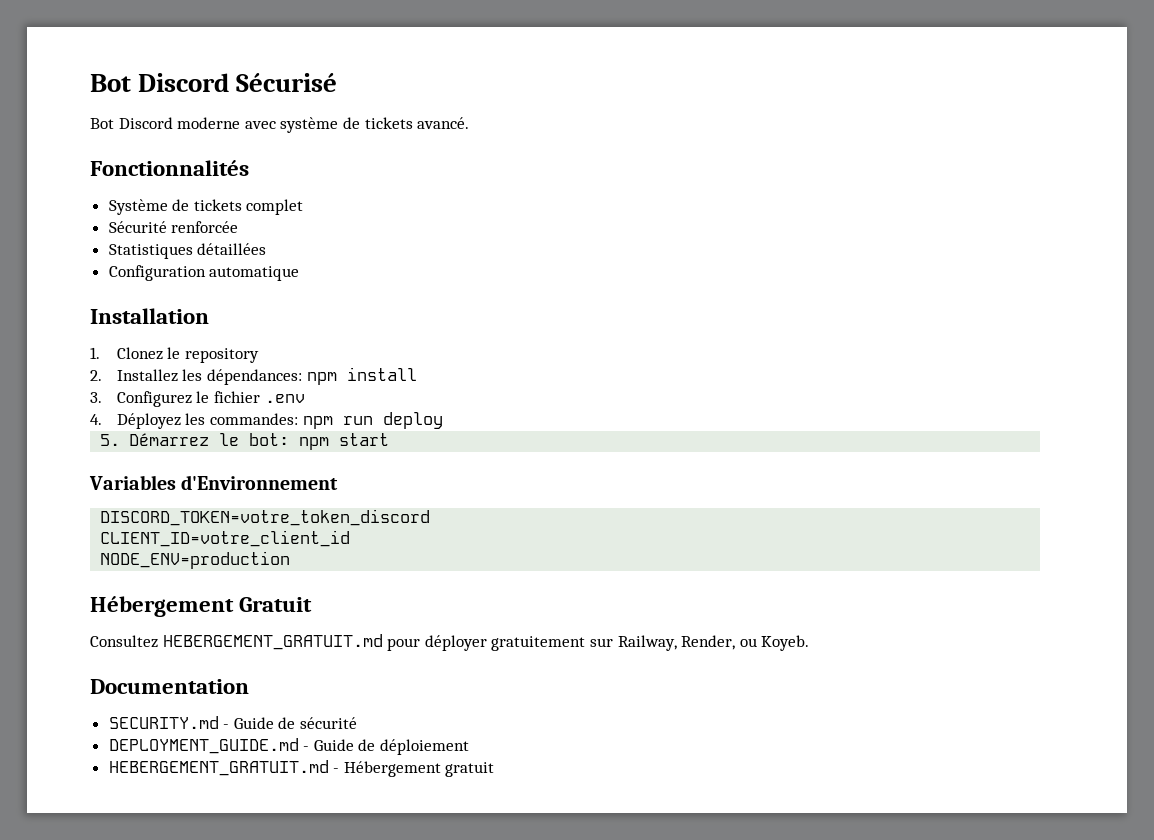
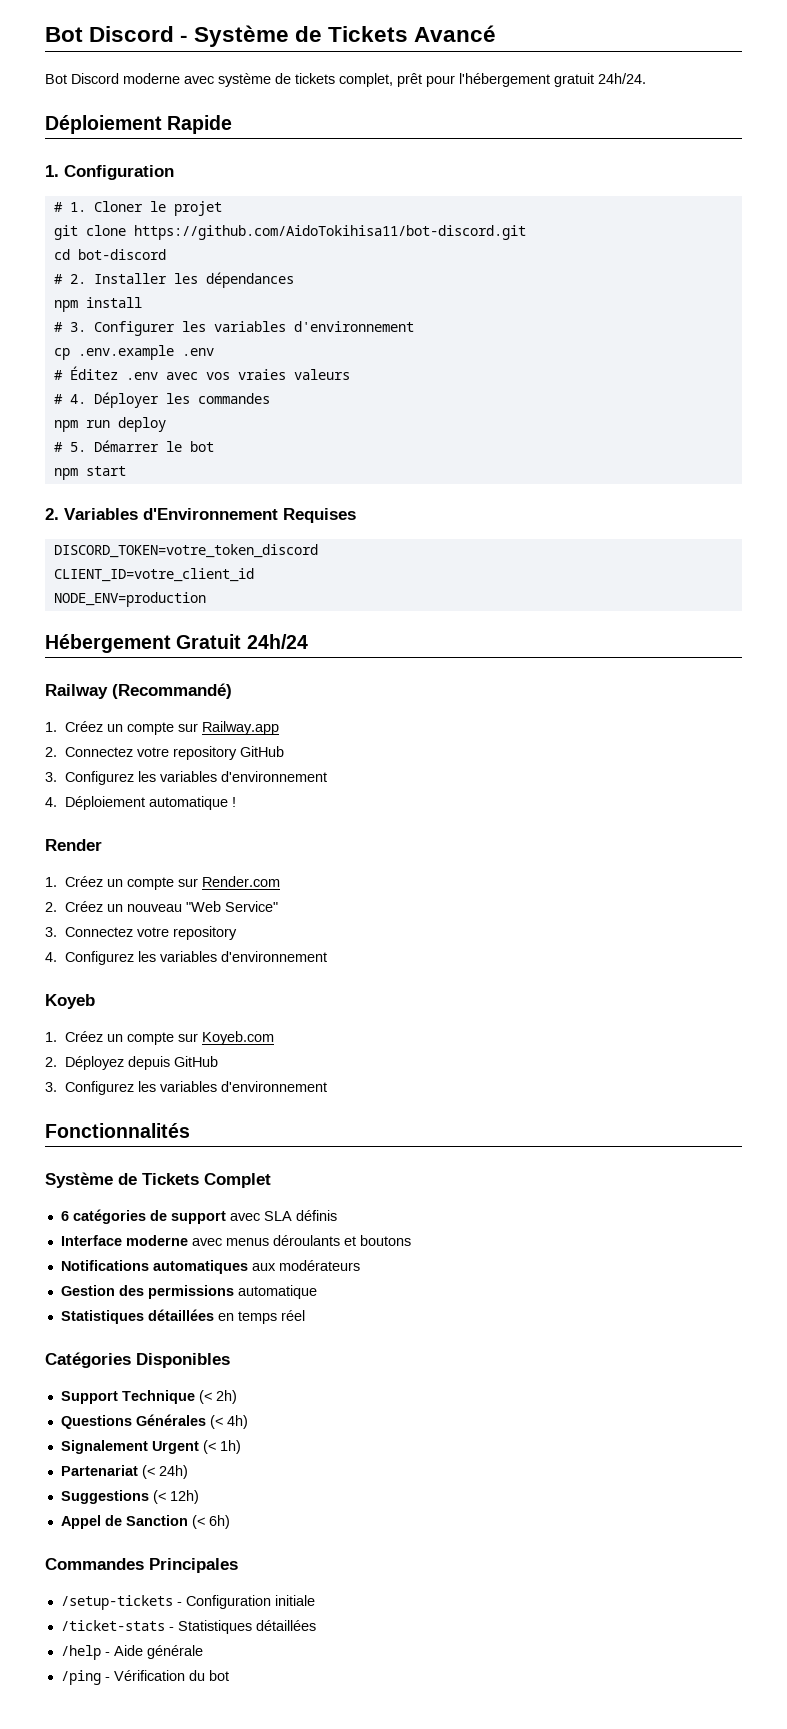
[90,73,338,92] Bot Discord Sécurisé -> [45,25,497,47] Bot Discord - Système de Tickets Avancé
[417,117,470,129] [90,160,249,176] [108,199,304,215] [108,221,239,233] [108,243,267,259] [108,265,300,281] [90,308,209,324] [90,347,259,363] [90,367,417,385] [90,391,305,407] [90,412,443,429] [100,433,289,446] avancé. // Fonctionnalités // Système de tickets complet // Sécurité renforcée // Statistiques détaillées // Configuration automatique // Installation // 1. Clonez le repository // 2. Installez les dépendances: npm install // 3. Configurez le fichier .env // 4. Déployez les commandes: npm run deploy // 5. Démarrez le bot: -> [339,73,646,87] [45,115,233,134] [45,165,174,180] [53,201,222,216] [53,225,526,240] [53,249,166,260] [53,272,294,288] [53,297,142,312] [53,321,414,336] [53,345,214,360] [53,366,350,380] [53,392,270,408] [53,417,166,432] [53,440,214,452] complet, prêt pour l'hébergement gratuit 24h/24. // Déploiement Rapide // 1. Configuration // # 1. Cloner le projet // git clone https://github.com/AidoTokihisa11/bot-discord.git // cd bot-discord // # 2. Installer les dépendances // npm install // # 3. Configurer les variables d'environnement // cp .env.example .env // # Éditez .env avec vos vraies valeurs // # 4. Déployer les commandes // npm run deploy // # 5. Démarrer le bot //
(389, 439) none -> [45,508,59,520] 2.
(339, 482) none -> [283,508,356,523] Requises
[90,634,810,651] [90,679,249,694] [108,716,358,729] [108,738,470,755] [108,760,495,777] // Consultez HEBERGEMENT_GRATUIT.md pour déployer gratuitement sur Railway, Render, ou Koyeb. // Documentation // SECURITY.md - Guide de sécurité // DEPLOYMENT_GUIDE.md - Guide de déploiement // HEBERGEMENT_GRATUIT.md - Hébergement gratuit -> [246,634,308,649] [45,683,232,699] [45,721,279,735] [45,746,284,760] [45,771,327,785] [45,796,236,810] [45,839,102,851] [45,876,280,890] [45,901,278,912] [45,926,237,940] [45,951,327,965] [45,994,95,1009] [45,1031,274,1045] [45,1056,218,1070] [45,1081,327,1095] [45,1123,190,1138] [45,1172,271,1188] [60,1209,337,1224] [60,1235,411,1246] [60,1260,360,1274] [60,1285,317,1299] [60,1309,305,1324] [45,1352,230,1368] [60,1390,237,1404] [60,1414,248,1429] [60,1440,241,1454] [60,1465,188,1479] [60,1490,199,1504] [60,1515,230,1529] [45,1558,238,1573] [60,1595,315,1610] [60,1620,316,1634] [60,1645,203,1660] [60,1670,229,1685] 24h/24 // Railway (Recommandé) // 1. Créez un compte sur Railway.app // 2. Connectez votre repository GitHub // 3. Configurez les variables d'environnement // 4. Déploiement automatique ! // Render // 1. Créez un compte sur Render.com // 2. Créez un nouveau "Web Service" // 3. Connectez votre repository // 4. Configurez les variables d'environnement // Koyeb // 1. Créez un compte sur Koyeb.com // 2. Déployez depuis GitHub // 3. Configurez les variables d'environnement // Fonctionnalités // Système de Tickets Complet // 6 catégories de support avec SLA définis // Interface moderne avec menus déroulants et boutons // Notifications automatiques aux modérateurs // Gestion des permissions automatique // Statistiques détaillées en temps réel // Catégories Disponibles // Support Technique (< 2h) // Questions Générales (< 4h) // Signalement Urgent (< 1h) // Partenariat (< 24h) // Suggestions (< 12h) // Appel de Sanction (< 6h) // Commandes Principales // /setup-tickets - Configuration initiale // /ticket-stats - Statistiques détaillées // /help - Aide générale // /ping - Vérification du bot

